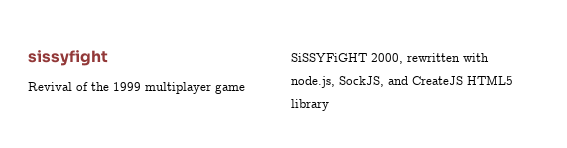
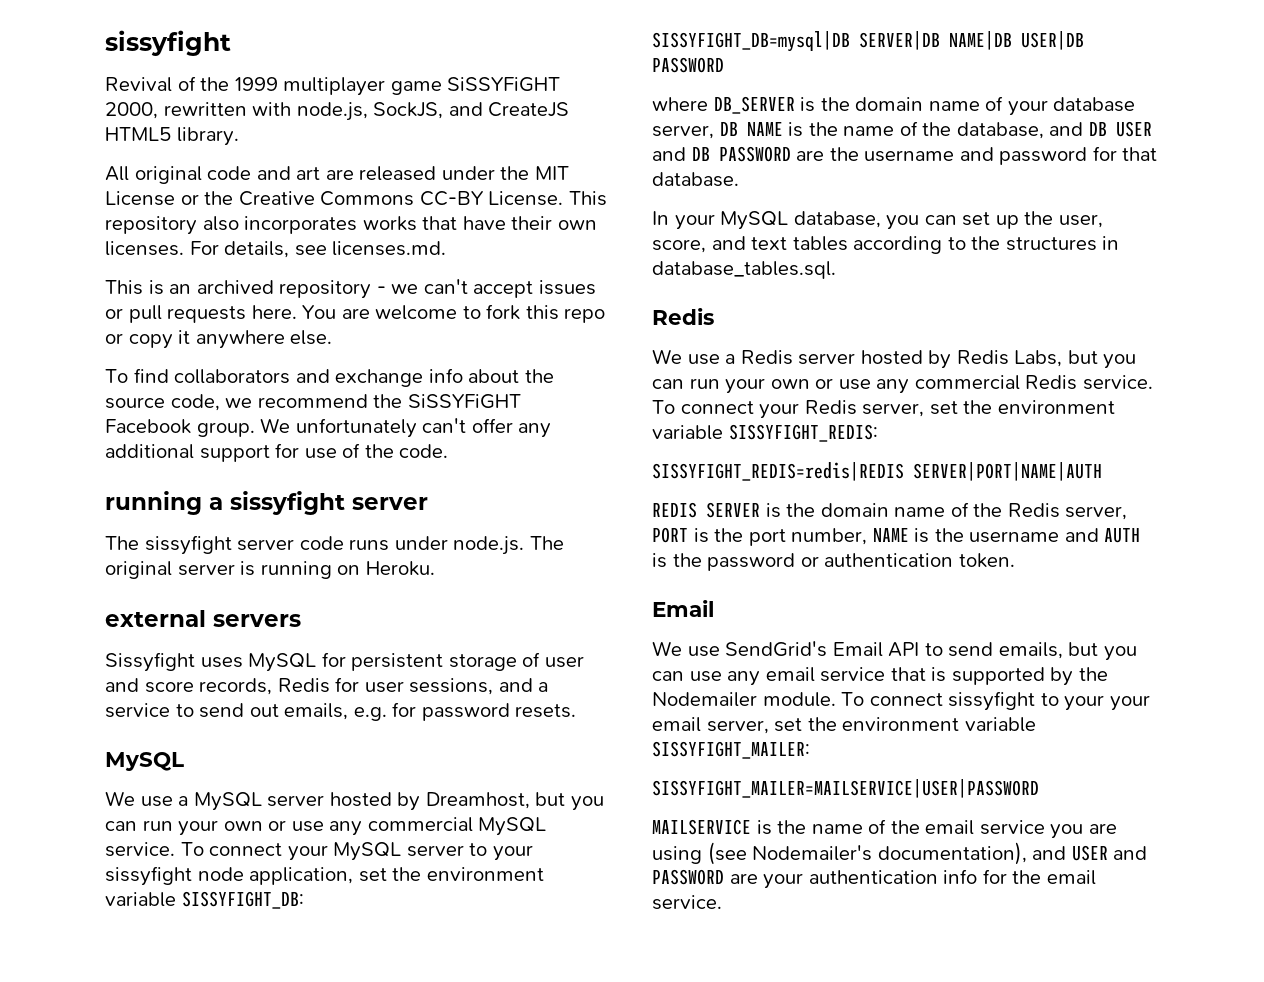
[291,99,329,111] library -> [176,127,239,146] [105,166,569,184] [105,191,607,206] [105,216,597,235] [105,241,447,258] [105,279,596,299] [105,304,606,323] [105,330,333,349] [105,368,554,387] [105,394,521,411] [105,418,552,438] [105,443,449,462] [105,491,428,515] [105,535,564,555] [105,561,435,579] [105,610,301,627] [105,652,584,672] [105,677,549,695] [105,702,577,721] [105,752,184,771] [105,791,604,811] [105,817,547,836] [105,842,533,861] [105,866,544,886] [105,891,304,909] [652,31,1084,52] [652,57,724,73] [652,96,1136,116] [652,121,1152,139] [652,146,1158,165] [652,172,739,187] [652,211,1103,230] [652,236,1120,254] [652,261,836,279] [652,308,714,325] [652,349,1137,369] [652,375,1153,394] [652,400,1115,419] [652,424,878,442] [652,462,1102,481] [652,502,1128,520] [652,527,1141,546] [652,553,1015,571] [652,600,714,617] [652,641,1137,661] [652,667,1108,686] [652,691,1150,711] [652,717,1036,734] [652,741,810,759] [652,779,1039,798] [652,819,1117,839] [652,842,1148,865] [652,869,1096,889] [652,895,722,910] library. // All original code and art are released under the MIT License or the Creative Commons CC-BY License. This repository also incorporates works that have their own licenses. For details, see licenses.md. // This is an archived repository - we can't accept issues or pull requests here. You are welcome to fork this repo or copy it anywhere else. // To find collaborators and exchange info about the source code, we recommend the SiSSYFiGHT Facebook group. We unfortunately can't offer any additional support for use of the code. // running a sissyfight server // The sissyfight server code runs under node.js. The original server is running on Heroku. // external servers // Sissyfight uses MySQL for persistent storage of user and score records, Redis for user sessions, and a service to send out emails, e.g. for password resets. // MySQL // We use a MySQL server hosted by Dreamhost, but you can run your own or use any commercial MySQL service. To connect your MySQL server to your sissyfight node application, set the environment variable SISSYFIGHT_DB: // SISSYFIGHT_DB=mysql|DB SERVER|DB NAME|DB USER|DB PASSWORD // where DB_SERVER is the domain name of your database server, DB NAME is the name of the database, and DB USER and DB PASSWORD are the username and password for that database. // In your MySQL database, you can set up the user, score, and text tables according to the structures in database_tables.sql. // Redis // We use a Redis server hosted by Redis Labs, but you can run your own or use any commercial Redis service. To connect your Redis server, set the environment variable SISSYFIGHT_REDIS: // SISSYFIGHT_REDIS=redis|REDIS SERVER|PORT|NAME|AUTH // REDIS SERVER is the domain name of the Redis server, PORT is the port number, NAME is the username and AUTH is the password or authentication token. // Email // We use SendGrid's Email API to send emails, but you can use any email service that is supported by the Nodemailer module. To connect sissyfight to your your email server, set the environment variable SISSYFIGHT_MAILER: // SISSYFIGHT_MAILER=MAILSERVICE|USER|PASSWORD // MAILSERVICE is the name of the email service you are using (see Nodemailer's documentation), and USER and PASSWORD are your authentication info for the email service.

